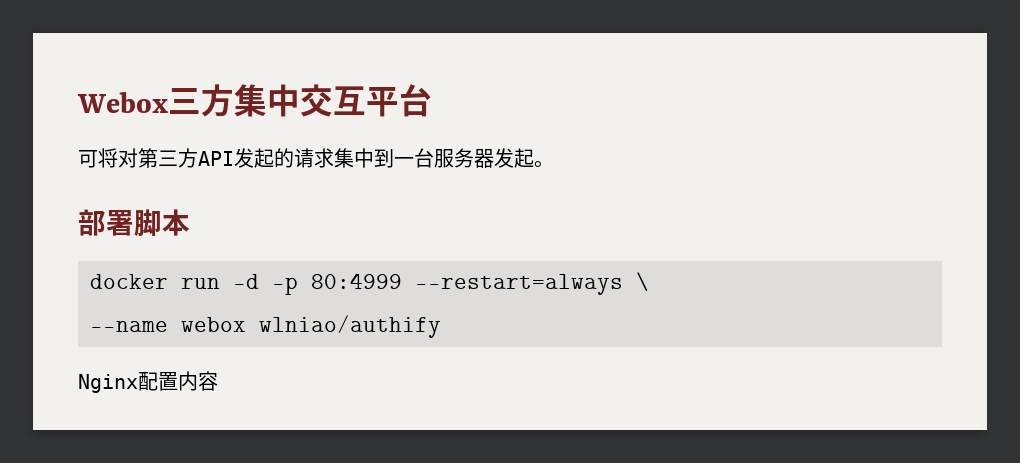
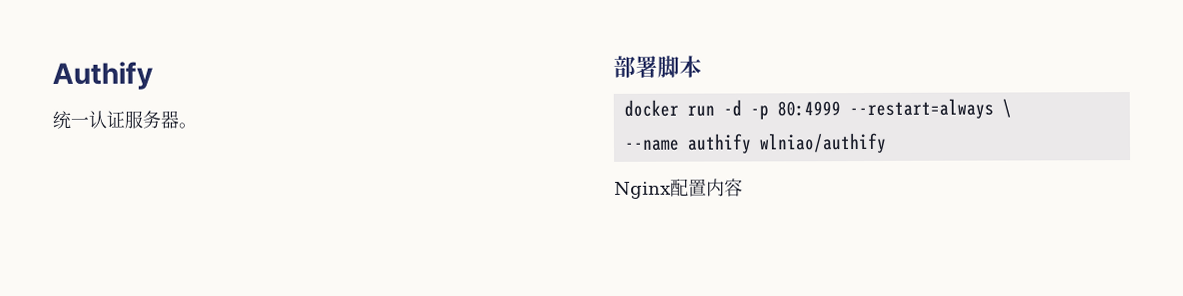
[77,84,432,117] [78,148,534,168] Webox三方集中交互平台 // 可将对第三方API发起的请求集中到一台服务器发起 -> [52,61,153,90] [52,110,179,129] Authify // 统一认证服务器
[181,317,246,332] webox -> [686,133,752,154] authify

